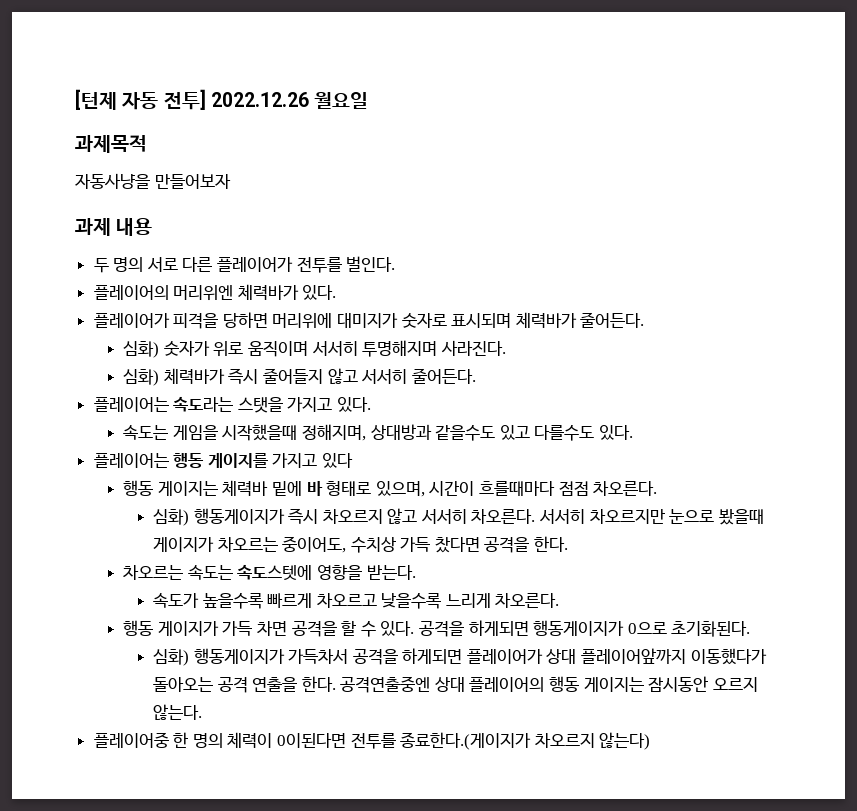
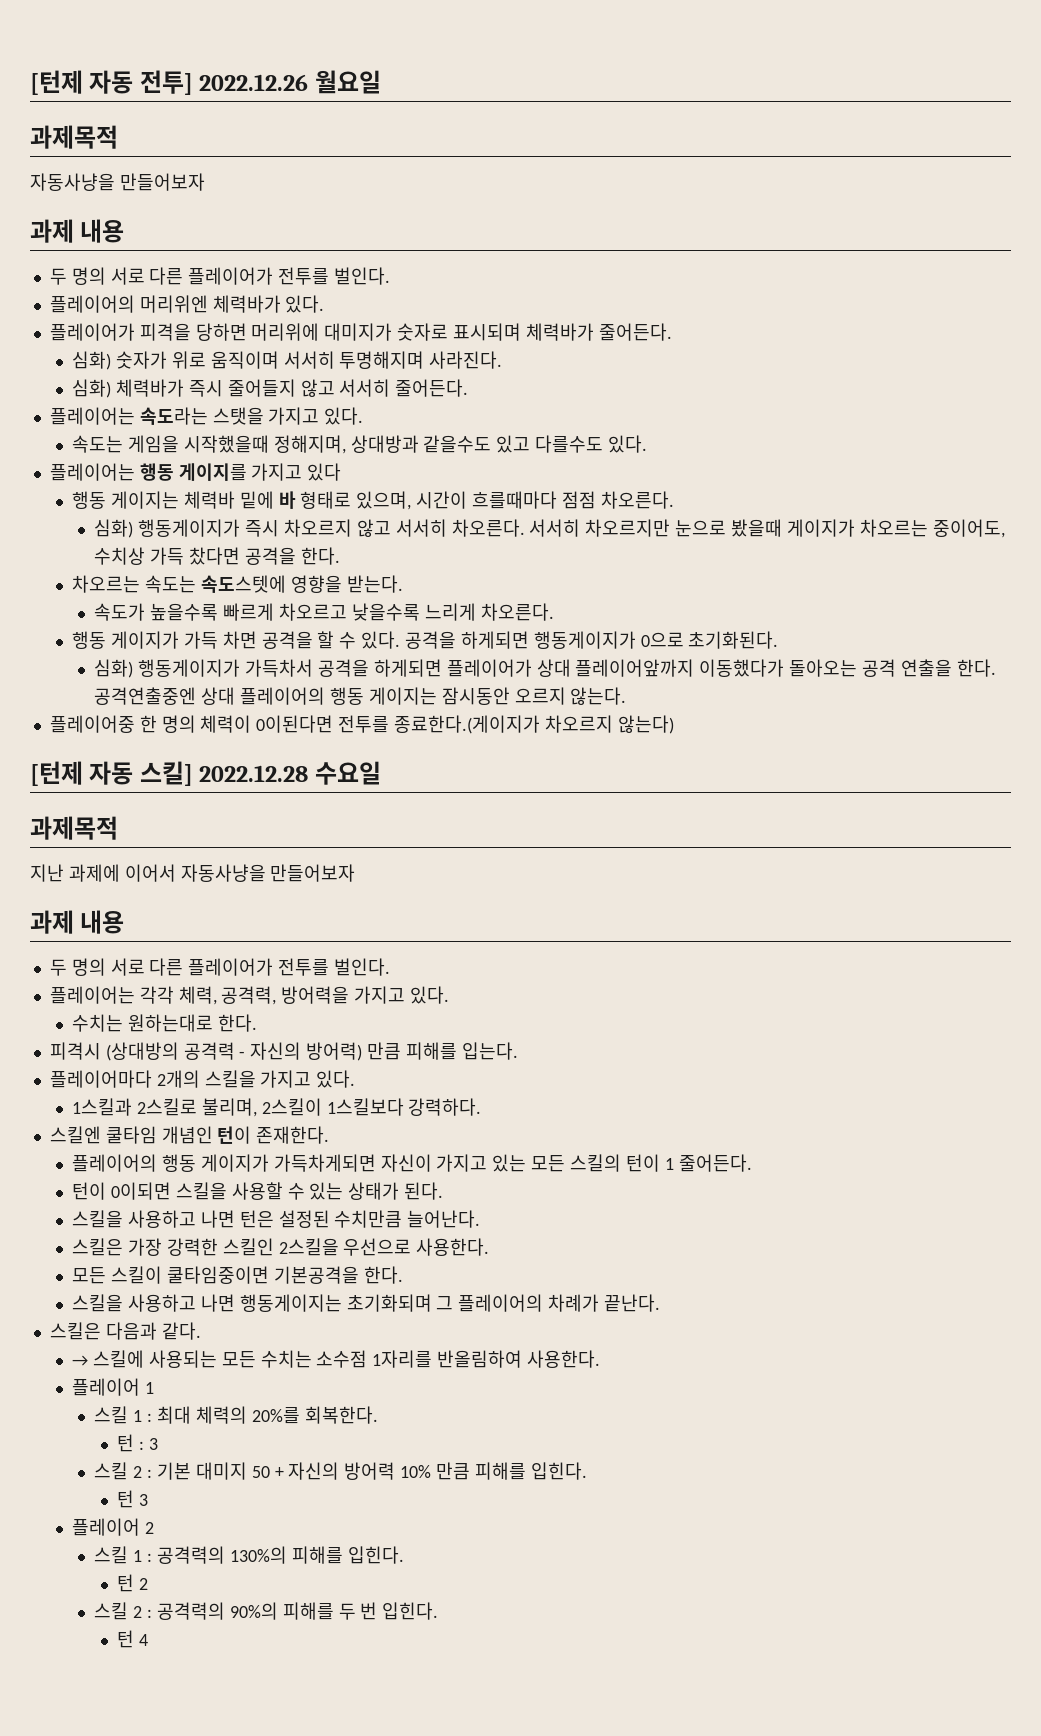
(651, 741) none -> [30,761,381,786] [30,816,118,840] [30,864,356,882] [30,910,125,934] [49,958,390,976] [49,986,449,1005] [72,1014,257,1032] [49,1042,518,1061] [49,1070,356,1088] [72,1098,482,1117] [49,1126,330,1144] [72,1154,752,1172] [72,1182,444,1200] [72,1210,481,1228] [72,1238,490,1256] [72,1266,403,1284] [72,1294,661,1312] [49,1322,201,1340] [72,1350,601,1368] [72,1378,154,1396] [94,1406,378,1424] [116,1434,158,1452] [94,1462,587,1480] [116,1490,148,1508] [72,1518,154,1536] [94,1546,404,1564] [116,1574,148,1592] [94,1602,439,1620] [116,1630,148,1648] // [턴제 자동 스킬] 2022.12.28 수요일 // 과제목적 // 지난 과제에 이어서 자동사냥을 만들어보자 // 과제 내용 // 두 명의 서로 다른 플레이어가 전투를 벌인다. // 플레이어는 각각 체력, 공격력, 방어력을 가지고 있다. // 수치는 원하는대로 한다. // 피격시 (상대방의 공격력 - 자신의 방어력) 만큼 피해를 입는다. // 플레이어마다 2개의 스킬을 가지고 있다. // 1스킬과 2스킬로 불리며, 2스킬이 1스킬보다 강력하다. // 스킬엔 쿨타임 개념인 턴이 존재한다. // 플레이어의 행동 게이지가 가득차게되면 자신이 가지고 있는 모든 스킬의 턴이 1 줄어든다. // 턴이 0이되면 스킬을 사용할 수 있는 상태가 된다. // 스킬을 사용하고 나면 턴은 설정된 수치만큼 늘어난다. // 스킬은 가장 강력한 스킬인 2스킬을 우선으로 사용한다. // 모든 스킬이 쿨타임중이면 기본공격을 한다. // 스킬을 사용하고 나면 행동게이지는 초기화되며 그 플레이어의 차례가 끝난다. // 스킬은 다음과 같다. // → 스킬에 사용되는 모든 수치는 소수점 1자리를 반올림하여 사용한다. // 플레이어 1 // 스킬 1 : 최대 체력의 20%를 회복한다. // 턴 : 3 // 스킬 2 : 기본 대미지 50 + 자신의 방어력 10% 만큼 피해를 입힌다. // 턴 3 // 플레이어 2 // 스킬 1 : 공격력의 130%의 피해를 입힌다. // 턴 2 // 스킬 2 : 공격력의 90%의 피해를 두 번 입힌다. // 턴 4

